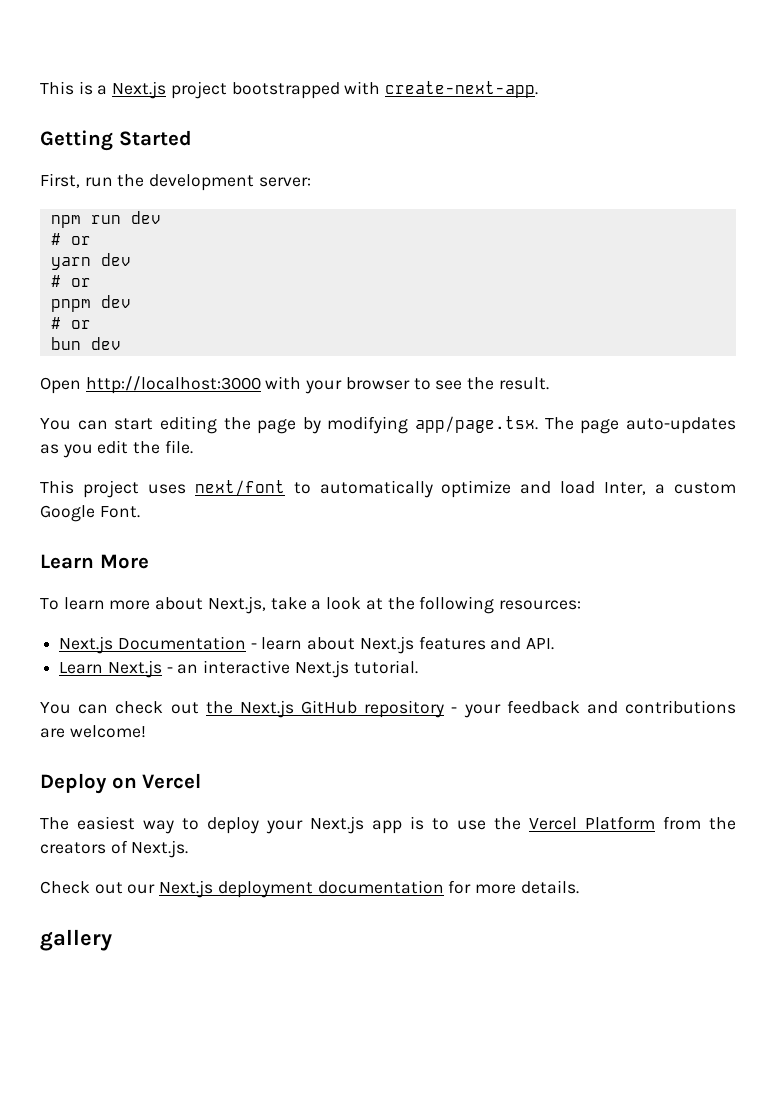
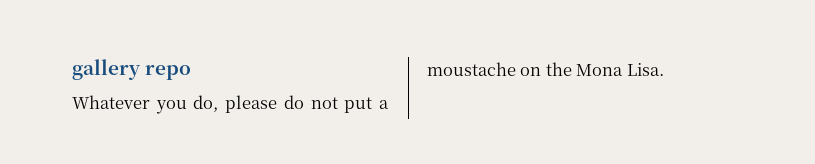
[40,81,539,99] [40,130,192,151] [40,173,311,191] [50,211,161,228] [50,233,91,245] [50,253,131,270] [50,275,91,287] [50,295,131,312] [50,317,91,329] [50,337,121,350] [40,376,549,394] [40,416,736,434] [40,440,193,458] [40,480,736,498] [40,505,140,522] [40,554,149,569] [40,596,581,614] [59,636,555,654] [59,660,418,678] [40,700,736,718] [40,725,146,738] [40,773,202,794] [40,816,736,834] [40,840,189,858] [40,880,579,898] [40,929,112,951] This is a Next.js project bootstrapped with create-next-app. // Getting Started // First, run the development server: // npm run dev // # or // yarn dev // # or // pnpm dev // # or // bun dev // Open http://localhost:3000 with your browser to see the result. // You can start editing the page by modifying app/page.tsx. The page auto-updates as you edit the file. // This project uses next/font to automatically optimize and load Inter, a custom Google Font. // Learn More // To learn more about Next.js, take a look at the following resources: // Next.js Documentation - learn about Next.js features and API. // Learn Next.js - an interactive Next.js tutorial. // You can check out the Next.js GitHub repository - your feedback and contributions are welcome! // Deploy on Vercel // The easiest way to deploy your Next.js app is to use the Vercel Platform from the creators of Next.js. // Check out our Next.js deployment documentation for more details. // gallery -> [72,59,192,80] [72,95,389,114] [427,62,664,76] gallery repo // Whatever you do, please do not put a moustache on the Mona Lisa.

